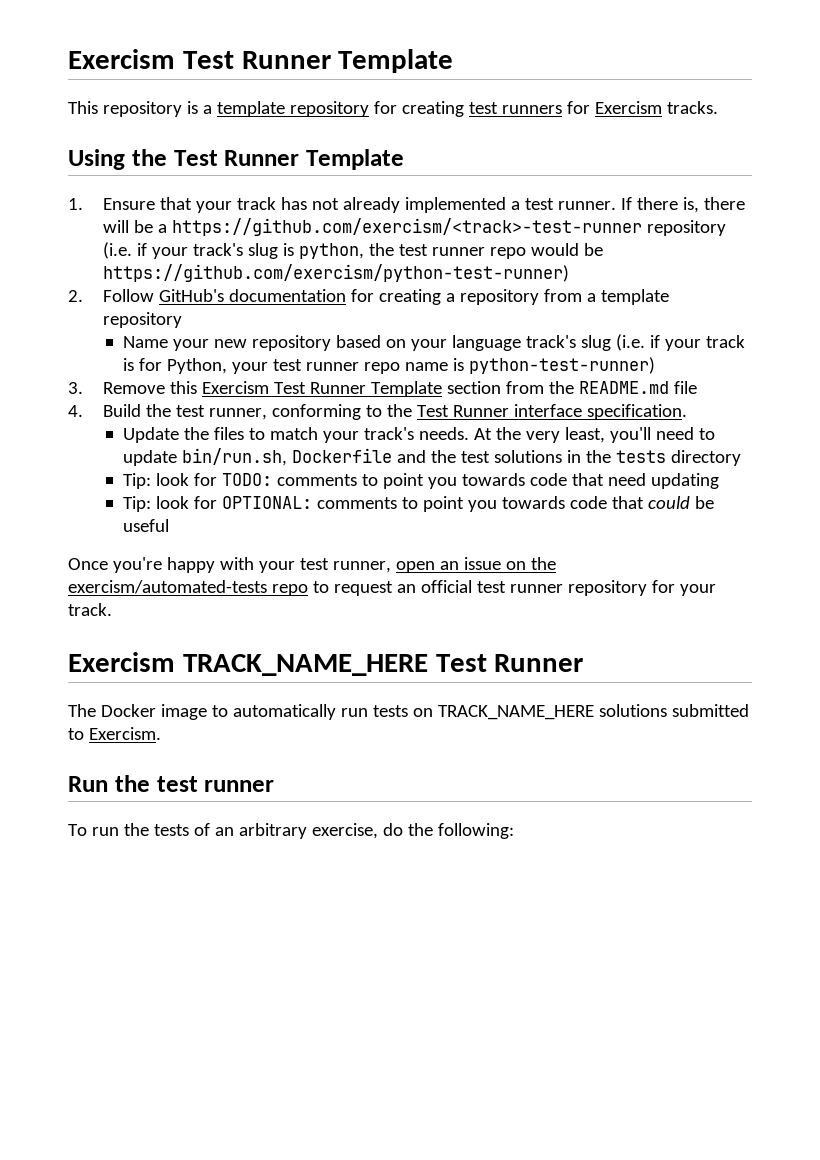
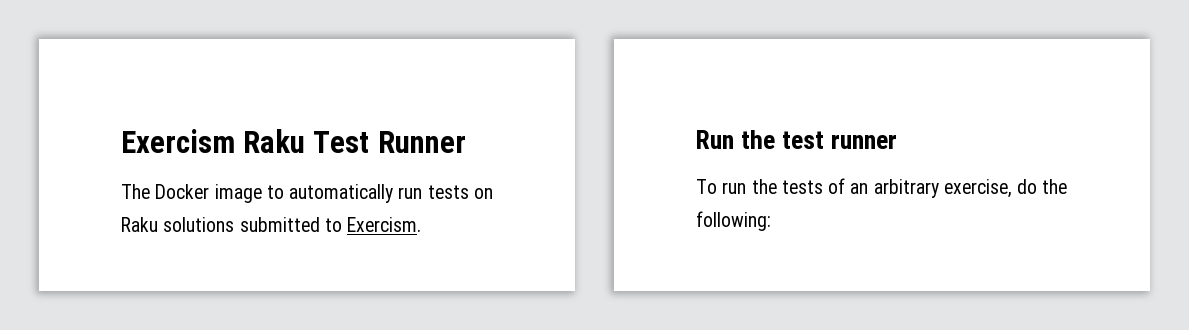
[68,49,454,73] [68,101,718,117] [68,149,404,170] [68,197,745,213] [102,218,726,236] [102,242,603,259] [102,264,569,282] [68,289,669,305] [102,312,182,328] [123,334,745,351] [123,357,656,374] [68,381,697,397] [68,404,687,420] [123,427,715,443] [123,448,741,466] [123,473,719,489] [123,496,714,512] [123,519,170,532] [68,557,556,573] [68,580,716,596] [68,603,112,616] [68,652,428,676] Exercism Test Runner Template // This repository is a template repository for creating test runners for Exercism tracks. // Using the Test Runner Template // 1. Ensure that your track has not already implemented a test runner. If there is, there will be a https://github.com/exercism/<track>-test-runner repository (i.e. if your track's slug is python, the test runner repo would be https://github.com/exercism/python-test-runner) // 2. Follow GitHub's documentation for creating a repository from a template repository // Name your new repository based on your language track's slug (i.e. if your track is for Python, your test runner repo name is python-test-runner) // 3. Remove this Exercism Test Runner Template section from the README.md file // 4. Build the test runner, conforming to the Test Runner interface specification. // Update the files to match your track's needs. At the very least, you'll need to update bin/run.sh, Dockerfile and the test solutions in the tests directory // Tip: look for TODO: comments to point you towards code that need updating // Tip: look for OPTIONAL: comments to point you towards code that could be useful // Once you're happy with your test runner, open an issue on the exercism/automated-tests repo to request an official test runner repository for your track. // Exercism TRACK_NAME_HERE -> [121,129,306,153] Exercism Raku
[437,705,594,720] TRACK_NAME_HERE -> [121,217,158,232] Raku

